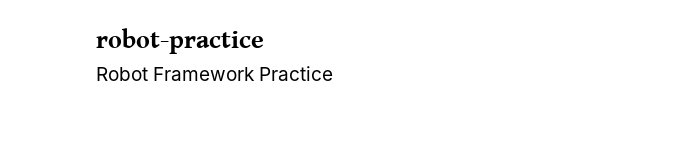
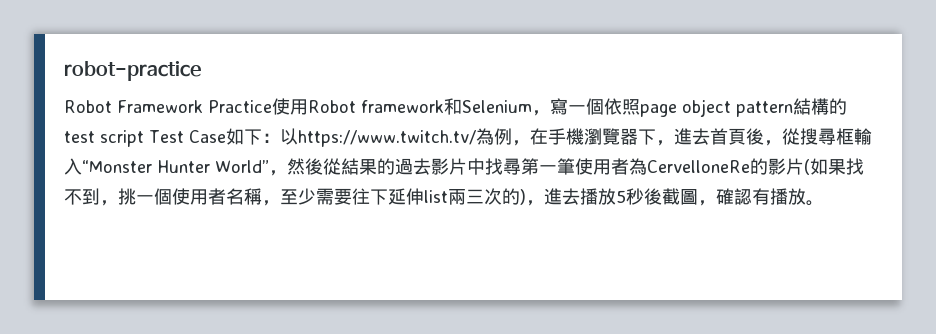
(334, 73) none -> [272,98,847,117] [64,128,872,147] [64,158,864,176] [64,188,824,206] 使用Robot framework和Selenium，寫一個依照page object pattern結構的test script Test Case如下：以https://www.twitch.tv/為例，在手機瀏覽器下，進去首頁後，從搜尋框輸入“Monster Hunter World”，然後從結果的過去影片中找尋第一筆使用者為CervelloneRe的影片(如果找不到，挑一個使用者名稱，至少需要往下延伸list兩三次的)，進去播放5秒後截圖，確認有播放。

